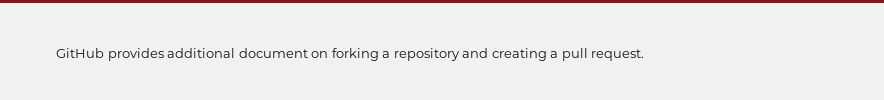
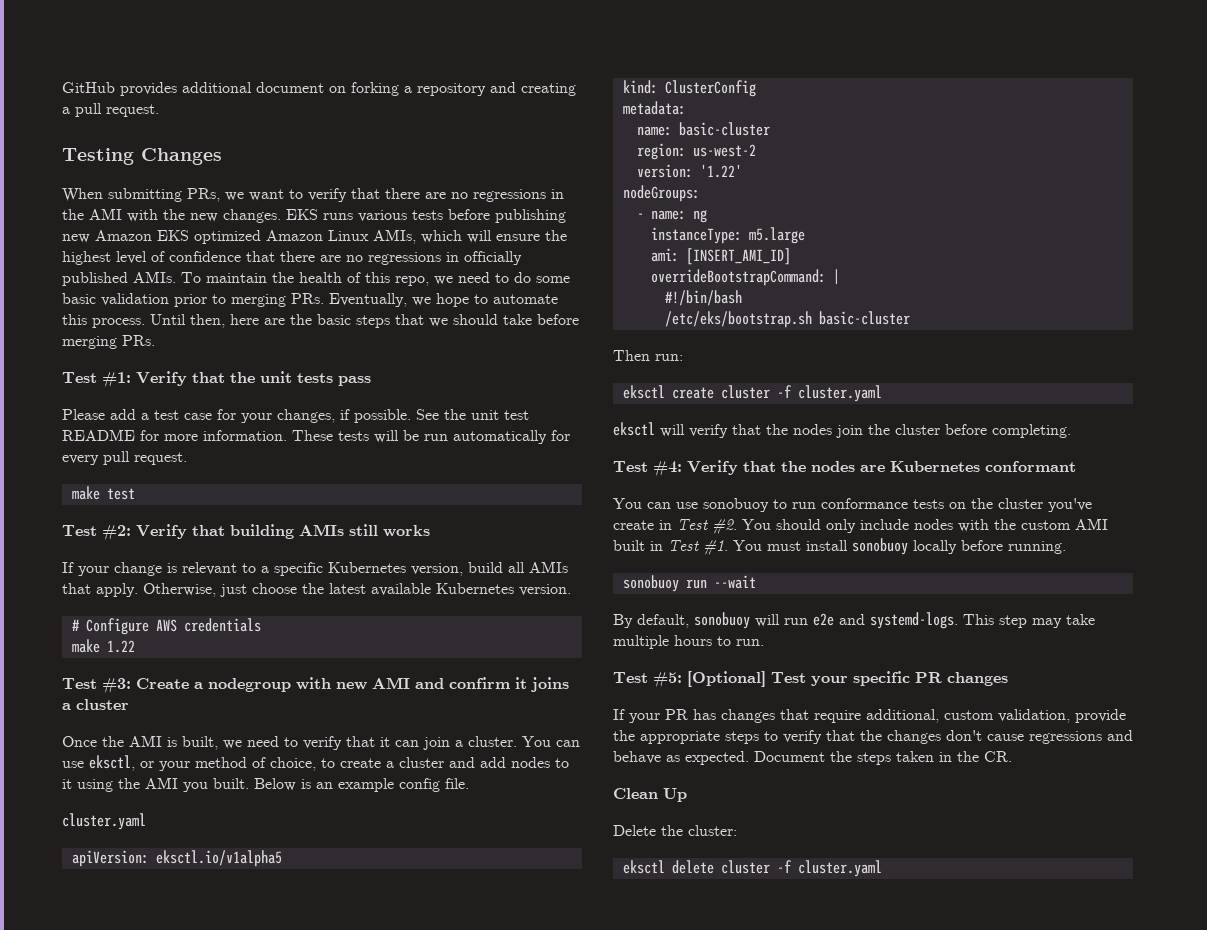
(645, 55) none -> [62,148,222,165] [62,188,564,202] [62,208,566,223] [62,229,567,244] [62,251,522,265] [62,271,570,286] [62,293,558,307] [62,314,579,328] [62,335,155,349] [62,371,371,388] [62,409,529,423] [62,429,570,444] [62,451,187,465] [71,486,135,500] [62,524,430,541] [62,561,568,576] [62,583,571,597] [71,618,261,635] [71,639,135,653] [62,677,569,694] [62,699,129,710] [62,735,580,750] [62,755,569,771] [62,777,469,792] [62,813,146,830] [71,850,282,867] [622,80,756,97] [622,101,686,115] [636,122,770,136] [636,143,756,160] [636,164,742,178] [622,185,700,202] [636,210,707,223] [650,227,805,244] [650,248,791,265] [650,269,840,286] [664,290,742,306] [664,311,910,328] [613,350,683,361] [622,385,882,402] [613,422,1071,438] [613,460,1076,477] [613,498,1092,512] [613,518,1108,534] [613,538,1066,555] [622,575,756,592] [613,612,1095,629] [613,635,764,649] [613,671,1008,688] [613,709,1126,723] [613,730,1133,744] [613,751,1012,765] [613,788,687,802] [613,825,737,836] [622,860,882,877] // Testing Changes // When submitting PRs, we want to verify that there are no regressions in the AMI with the new changes. EKS runs various tests before publishing new Amazon EKS optimized Amazon Linux AMIs, which will ensure the highest level of confidence that there are no regressions in officially published AMIs. To maintain the health of this repo, we need to do some basic validation prior to merging PRs. Eventually, we hope to automate this process. Until then, here are the basic steps that we should take before merging PRs. // Test #1: Verify that the unit tests pass // Please add a test case for your changes, if possible. See the unit test README for more information. These tests will be run automatically for every pull request. // make test // Test #2: Verify that building AMIs still works // If your change is relevant to a specific Kubernetes version, build all AMIs that apply. Otherwise, just choose the latest available Kubernetes version. // # Configure AWS credentials // make 1.22 // Test #3: Create a nodegroup with new AMI and confirm it joins a cluster // Once the AMI is built, we need to verify that it can join a cluster. You can use eksctl, or your method of choice, to create a cluster and add nodes to it using the AMI you built. Below is an example config file. // cluster.yaml // apiVersion: eksctl.io/v1alpha5 // kind: ClusterConfig // metadata: // name: basic-cluster // region: us-west-2 // version: '1.22' // nodeGroups: // - name: ng // instanceType: m5.large // ami: [INSERT_AMI_ID] // overrideBootstrapCommand: | // #!/bin/bash // /etc/eks/bootstrap.sh basic-cluster // Then run: // eksctl create cluster -f cluster.yaml // eksctl will verify that the nodes join the cluster before completing. // Test #4: Verify that the nodes are Kubernetes conformant // You can use sonobuoy to run conformance tests on the cluster you've create in Test #2. You should only include nodes with the custom AMI built in Test #1. You must install sonobuoy locally before running. // sonobuoy run --wait // By default, sonobuoy will run e2e and systemd-logs. This step may take multiple hours to run. // Test #5: [Optional] Test your specific PR changes // If your PR has changes that require additional, custom validation, provide the appropriate steps to verify that the changes don't cause regressions and behave as expected. Document the steps taken in the CR. // Clean Up // Delete the cluster: // eksctl delete cluster -f cluster.yaml

